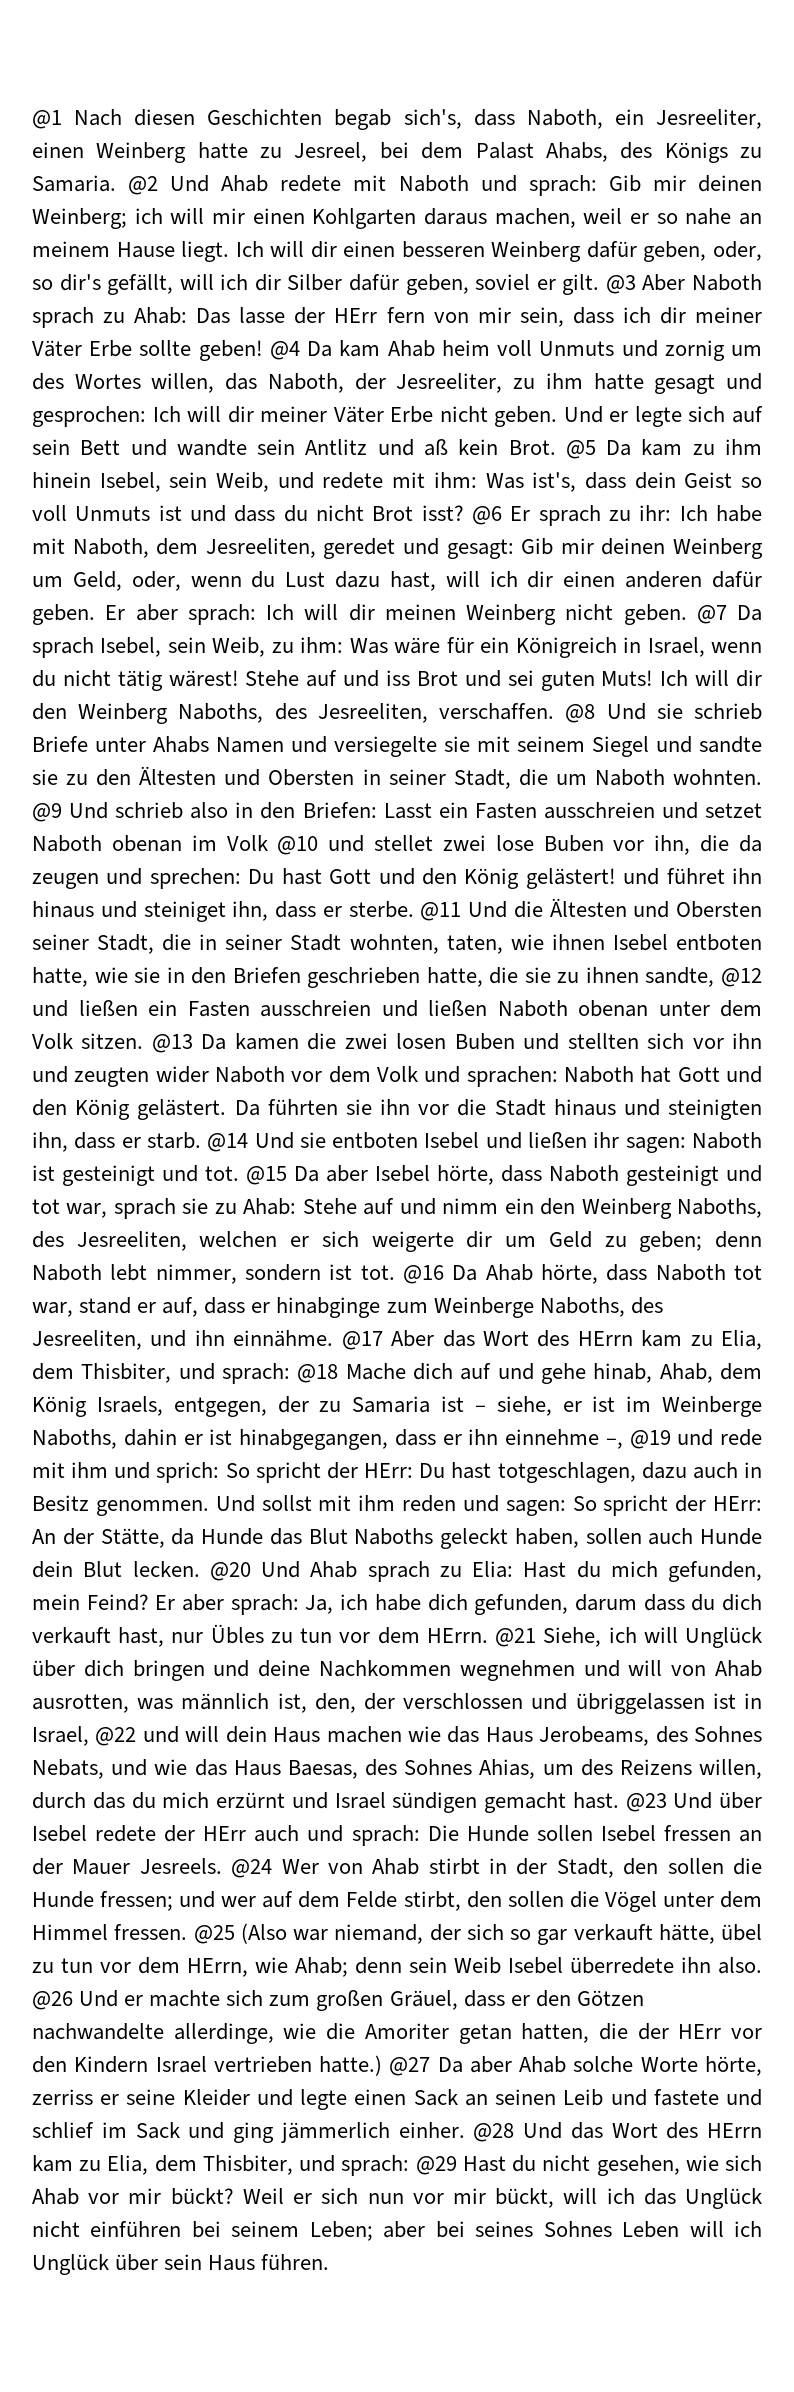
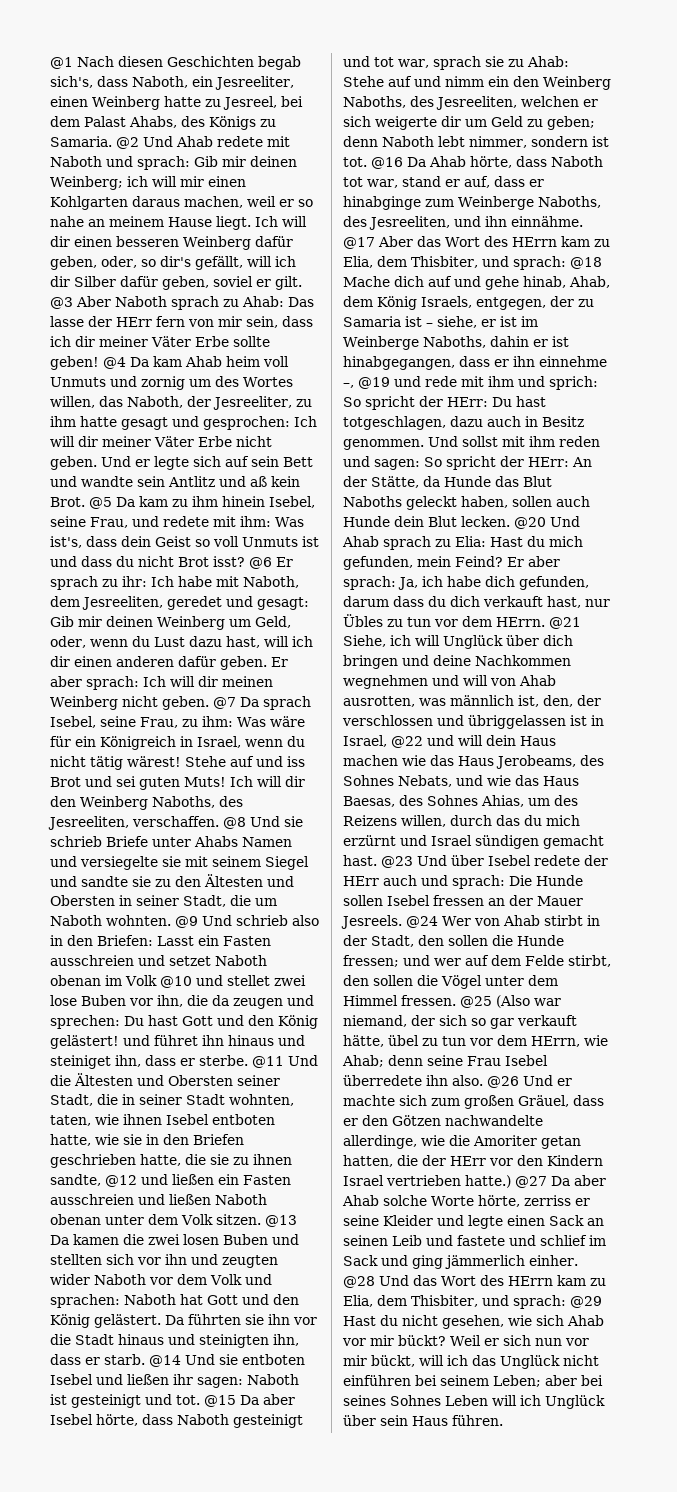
[169,472,270,492] sein Weib, -> [50,516,128,528] seine Frau,
[167,637,266,657] sein Weib, -> [100,716,178,728] seine Frau,
[409,1957,501,1974] sein Weib -> [427,1055,501,1066] seine Frau

